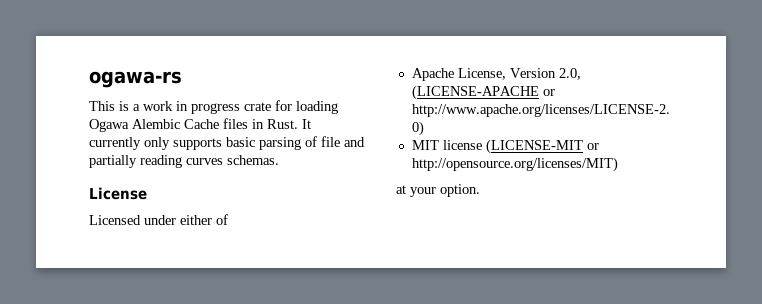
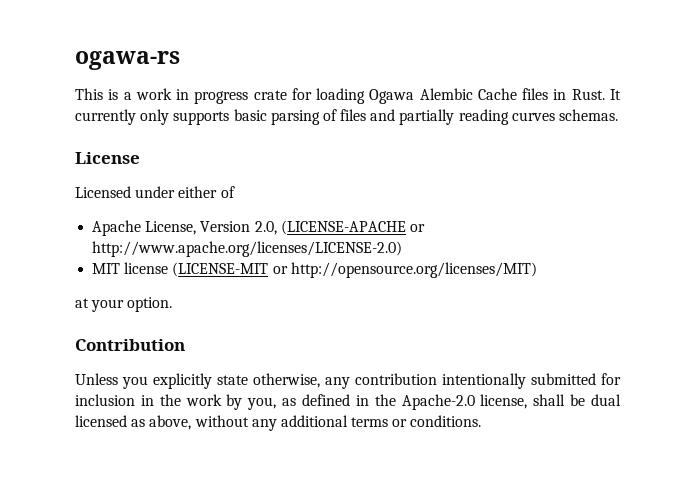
[321,136,340,147] file -> [340,109,367,121] files
(480, 190) none -> [75,339,185,351] [75,373,621,389] [75,394,621,410] [75,415,482,431] // Contribution // Unless you explicitly state otherwise, any contribution intentionally submitted for inclusion in the work by you, as defined in the Apache-2.0 license, shall be dual licensed as above, without any additional terms or conditions.

